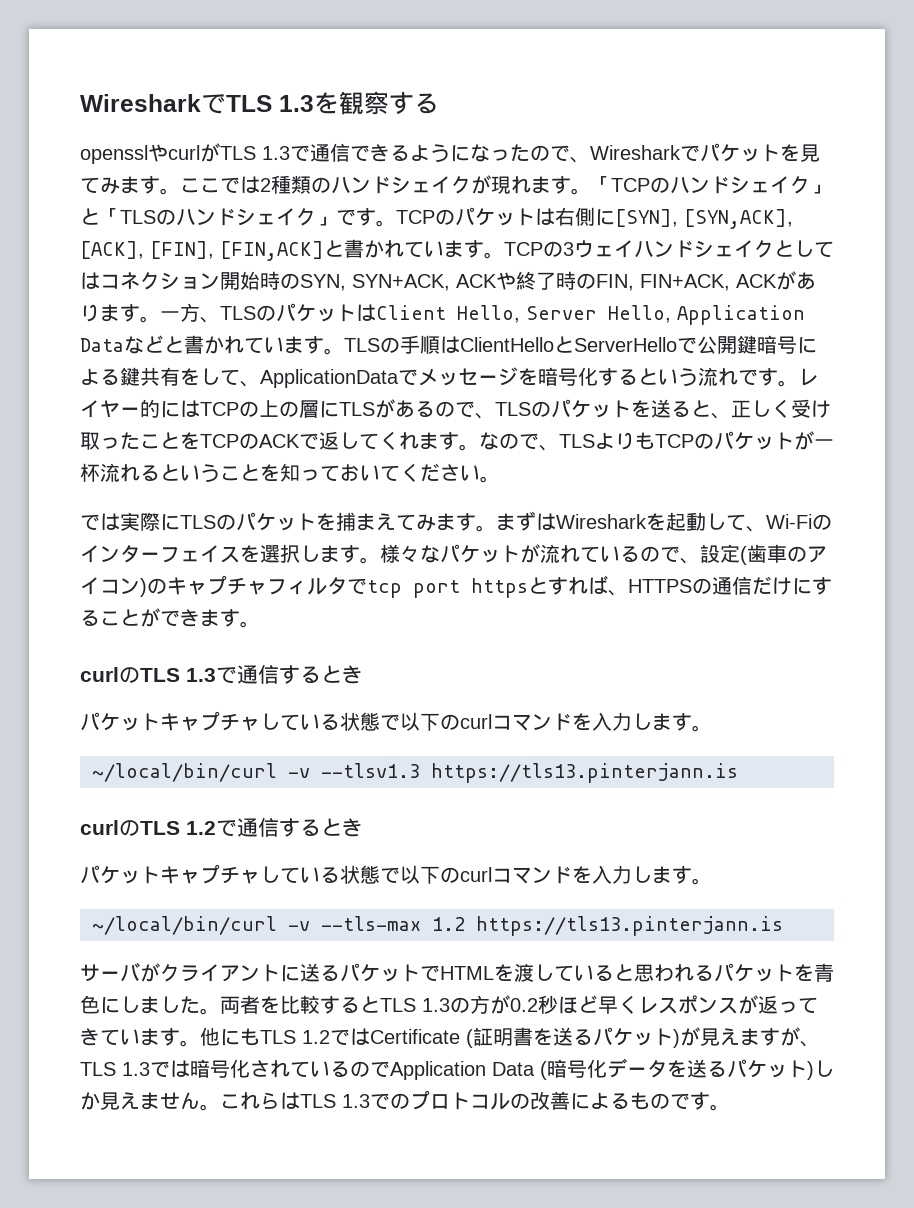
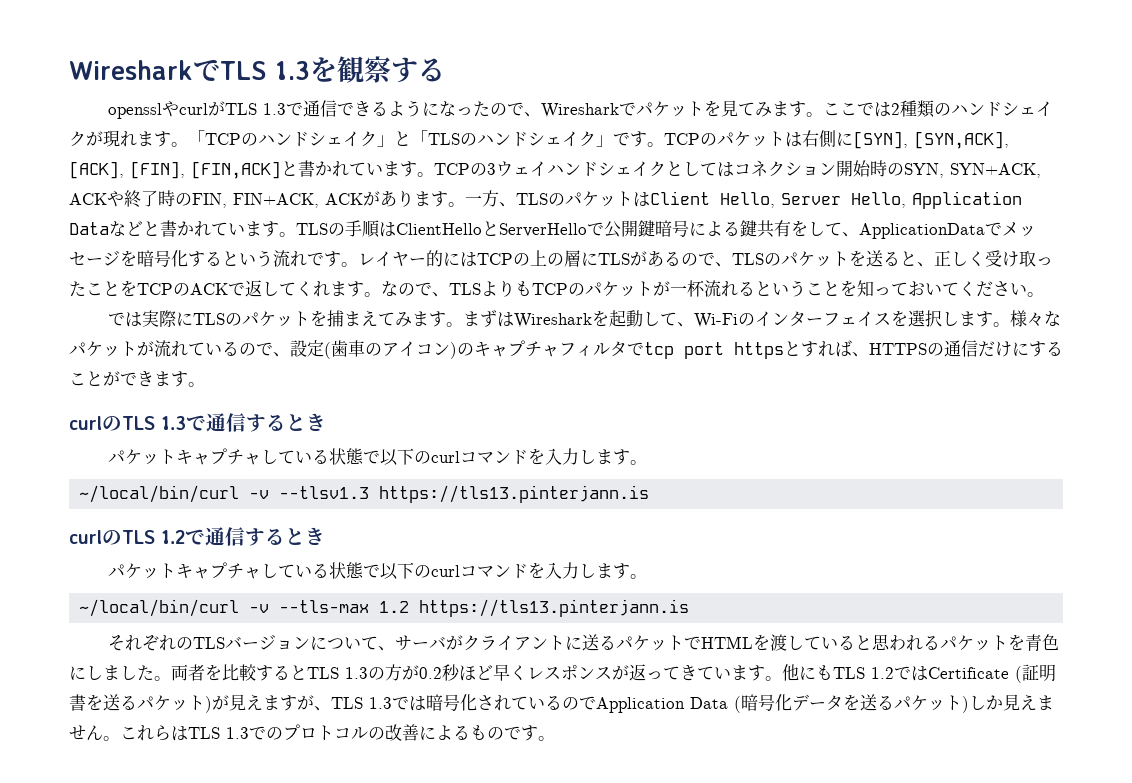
(783, 926) none -> [107,634,395,651] それぞれのTLSバージョンについて、

